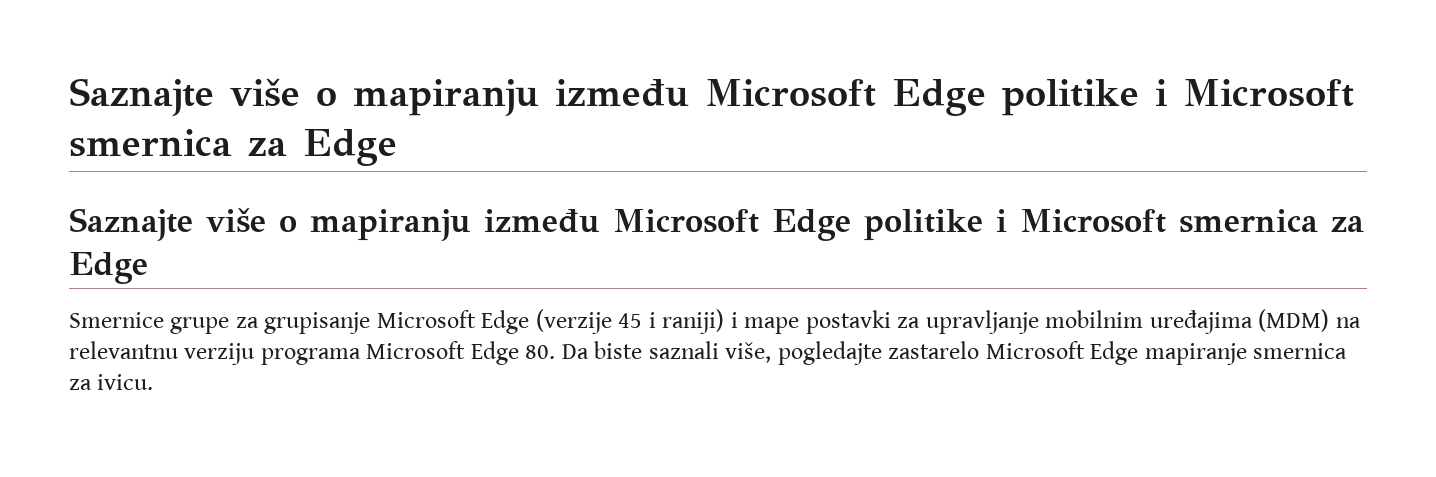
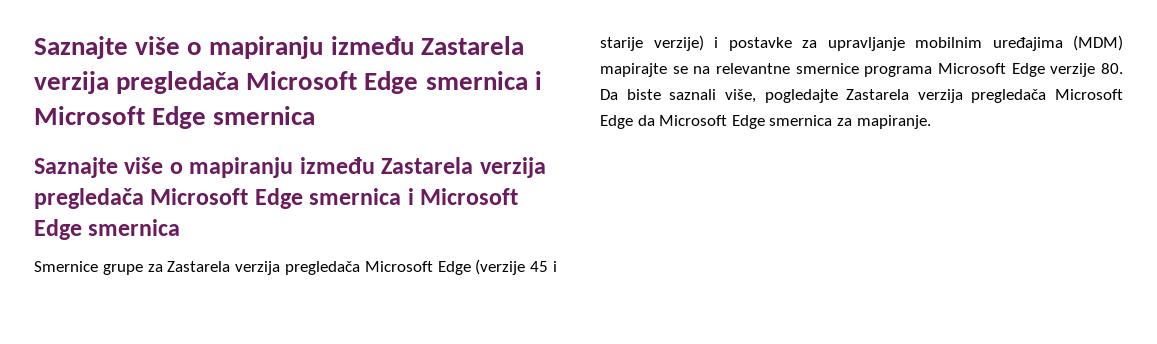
[69,78,1354,116] [69,129,397,166] [69,208,1364,241] [69,252,148,284] Saznajte više o mapiranju između Microsoft Edge politike i Microsoft smernica za Edge // Saznajte više o mapiranju između Microsoft Edge politike i Microsoft smernica za Edge -> [34,36,524,59] [34,71,542,94] [34,106,316,129] [34,157,546,178] [34,188,519,209] [34,219,181,240] Saznajte više o mapiranju između Zastarela verzija pregledača Microsoft Edge smernica i Microsoft Edge smernica // Saznajte više o mapiranju između Zastarela verzija pregledača Microsoft Edge smernica i Microsoft Edge smernica
[264,312,371,334] grupisanje -> [167,261,360,275] Zastarela verzija pregledača
[662,309,891,334] raniji) i mape postavki -> [600,35,792,51] starije verzije) i postavke
[1335,317,1361,328] [69,341,255,365] na relevantnu verziju -> [600,63,859,77] mapirajte se na relevantne smernice
(519, 353) none -> [1050,63,1096,77] verzije
[888,341,1348,365] [69,374,154,390] zastarelo Microsoft Edge mapiranje smernica za ivicu. -> [846,89,1123,103] [600,115,931,129] Zastarela verzija pregledača Microsoft Edge da Microsoft Edge smernica za mapiranje.

